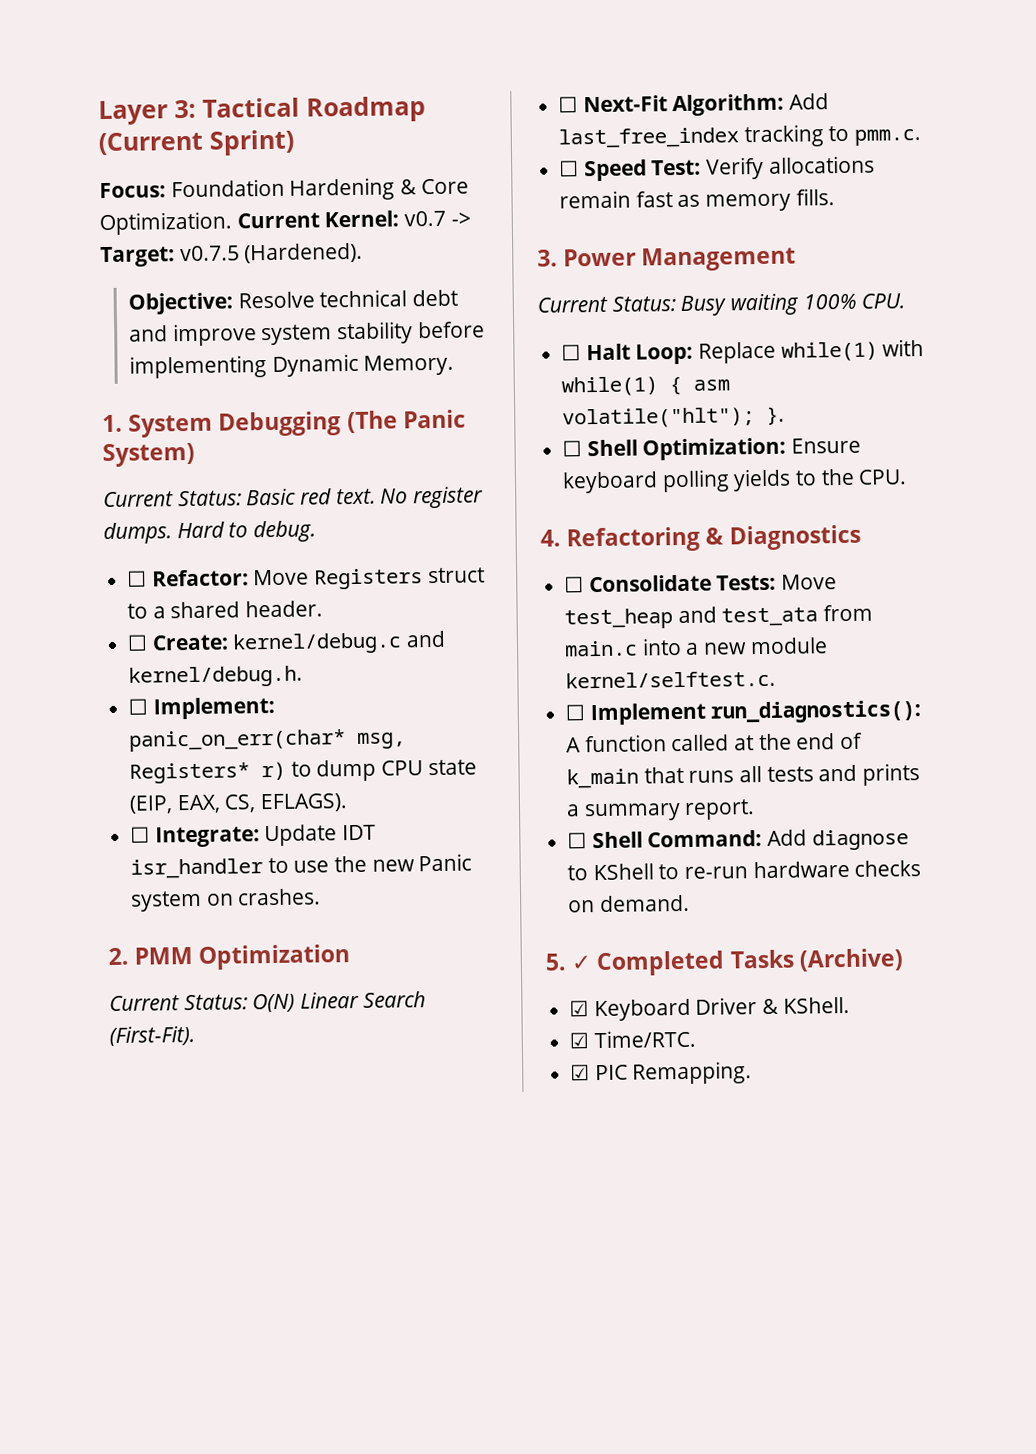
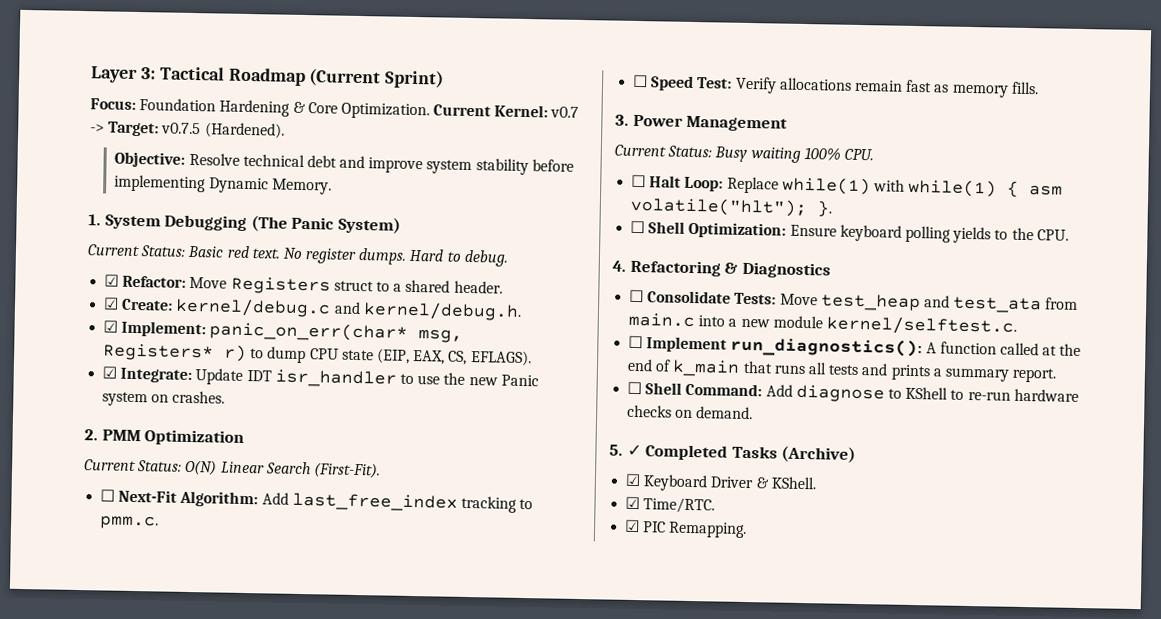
[127,570,148,587] ☐ -> [104,274,120,287] ☑
[127,634,149,651] ☐ -> [103,297,120,310] ☑
[128,698,149,715] ☐ -> [103,320,119,333] ☑
[130,826,151,843] ☐ -> [102,366,118,379] ☑

